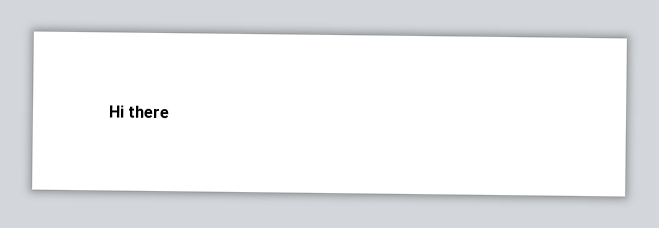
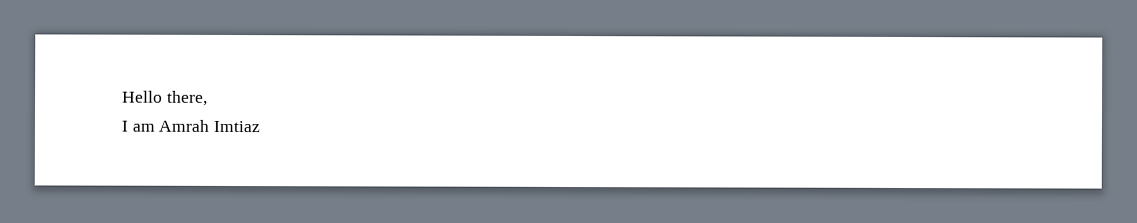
[108,105,171,119] Hi there -> [122,90,208,106] [121,119,261,133] Hello there, // I am Amrah Imtiaz

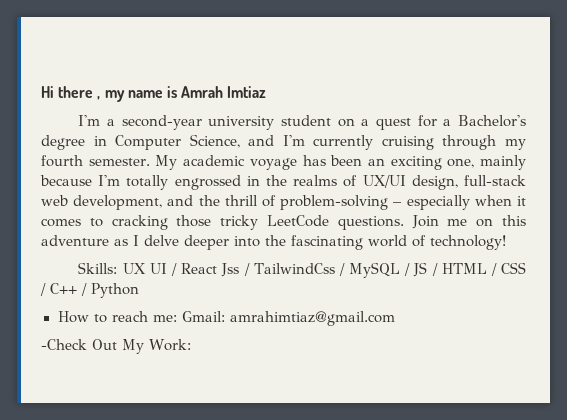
[122,90,208,106] [121,119,261,133] Hello there, // I am Amrah Imtiaz -> [41,86,267,102] [78,115,526,130] [41,134,526,150] [41,155,527,170] [40,175,526,190] [41,195,526,210] [41,215,526,230] [41,235,506,250] [78,262,526,278] [40,283,139,298] [57,311,395,326] [41,339,191,354] Hi there , my name is Amrah Imtiaz // I'm a second-year university student on a quest for a Bachelor's degree in Computer Science, and I'm currently cruising through my fourth semester. My academic voyage has been an exciting one, mainly because I'm totally engrossed in the realms of UX/UI design, full-stack web development, and the thrill of problem-solving – especially when it comes to cracking those tricky LeetCode questions. Join me on this adventure as I delve deeper into the fascinating world of technology! // Skills: UX UI / React Jss / TailwindCss / MySQL / JS / HTML / CSS / C++ / Python // How to reach me: Gmail: amrahimtiaz@gmail.com // -Check Out My Work:

